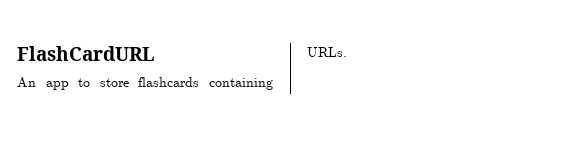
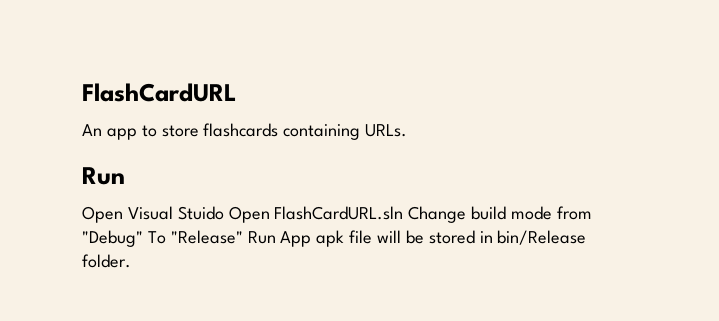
(347, 52) none -> [82,167,125,185] [82,206,592,223] [82,230,587,247] [82,254,131,268] // Run // Open Visual Stuido Open FlashCardURL.sln Change build mode from "Debug" To "Release" Run App apk file will be stored in bin/Release folder.

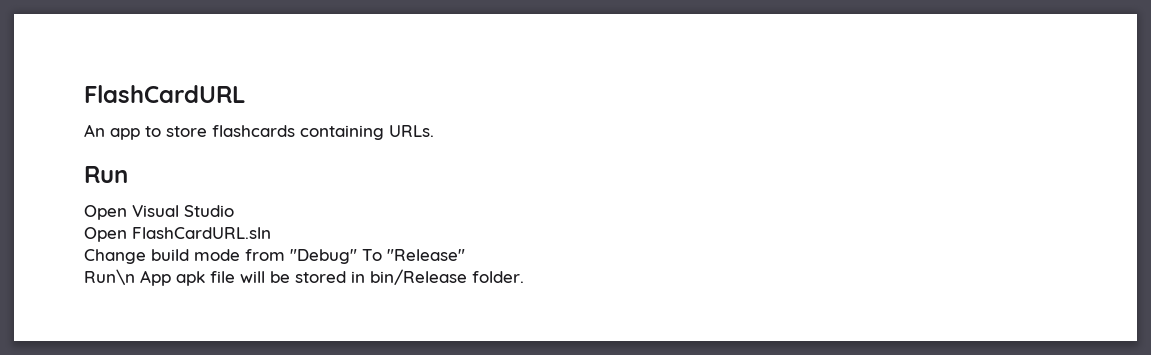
[177,206,224,220] Stuido -> [184,205,234,217] Studio //
(404, 213) none -> (271, 233) //
[247,231,276,244] Run -> [84,269,135,285] // Run\n

